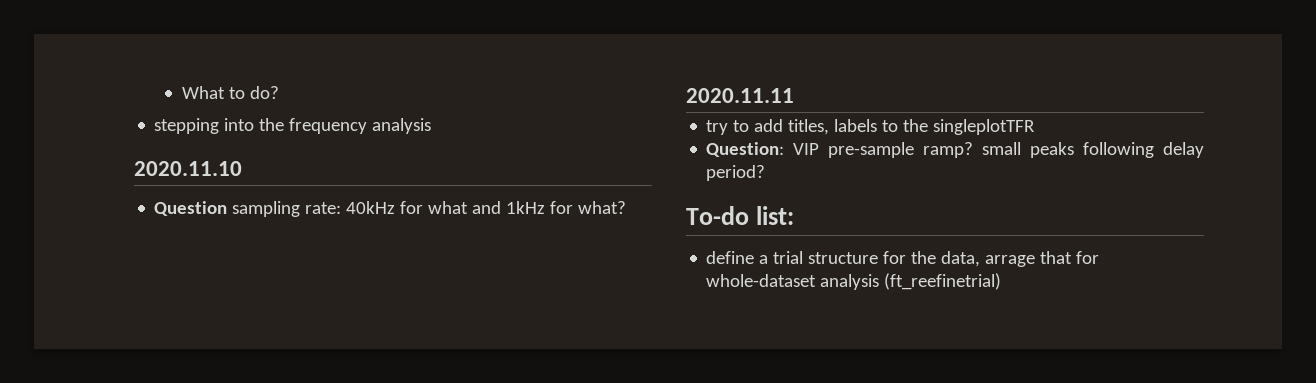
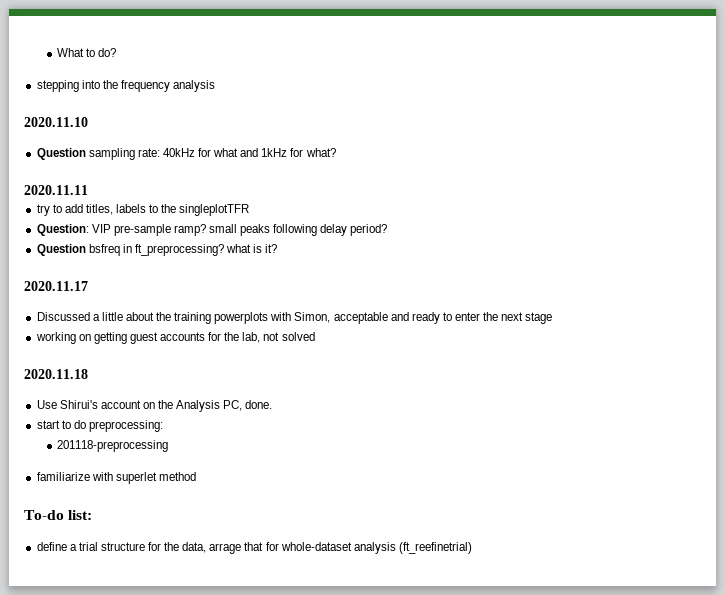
(766, 173) none -> [36,244,278,256] [24,281,88,291] [36,312,553,324] [35,332,315,344] [24,369,88,379] [36,400,273,412] [36,420,163,432] [57,440,169,452] [36,472,196,484] // Question bsfreq in ft_preprocessing? what is it? // 2020.11.17 // Discussed a little about the training powerplots with Simon, acceptable and ready to enter the next stage // working on getting guest accounts for the lab, not solved // 2020.11.18 // Use Shirui's account on the Analysis PC, done. // start to do preprocessing: // 201118-preprocessing // familiarize with superlet method

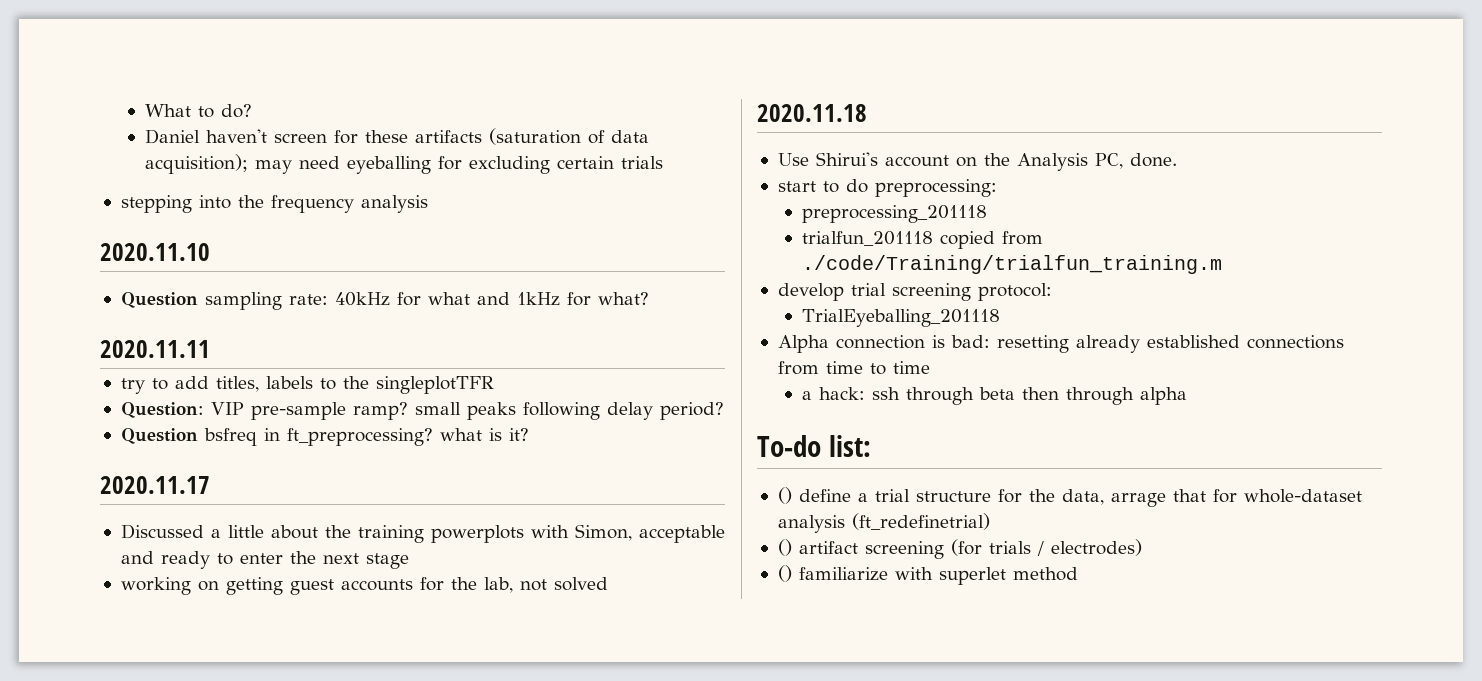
(117, 52) none -> [145,128,650,145] [145,154,664,174] // Daniel haven't screen for these artifacts (saturation of data acquisition); may need eyeballing for excluding certain trials
[57,440,169,452] [36,472,196,484] 201118-preprocessing // familiarize with superlet method -> [802,205,988,223] [802,231,1044,249] [802,255,1223,274] [777,283,1052,301] [802,309,1001,327] [777,335,1344,353] [777,361,930,375] [802,387,1188,405] preprocessing_201118 // trialfun_201118 copied from ./code/Training/trialfun_training.m // develop trial screening protocol: // TrialEyeballing_201118 // Alpha connection is bad: resetting already established connections from time to time // a hack: ssh through beta then through alpha
(93, 515) none -> [777,487,792,504] ()
[398,542,472,554] (ft_reefinetrial) -> [851,513,990,530] [777,539,1142,559] [777,565,1078,585] (ft_redefinetrial) // () artifact screening (for trials / electrodes) // () familiarize with superlet method

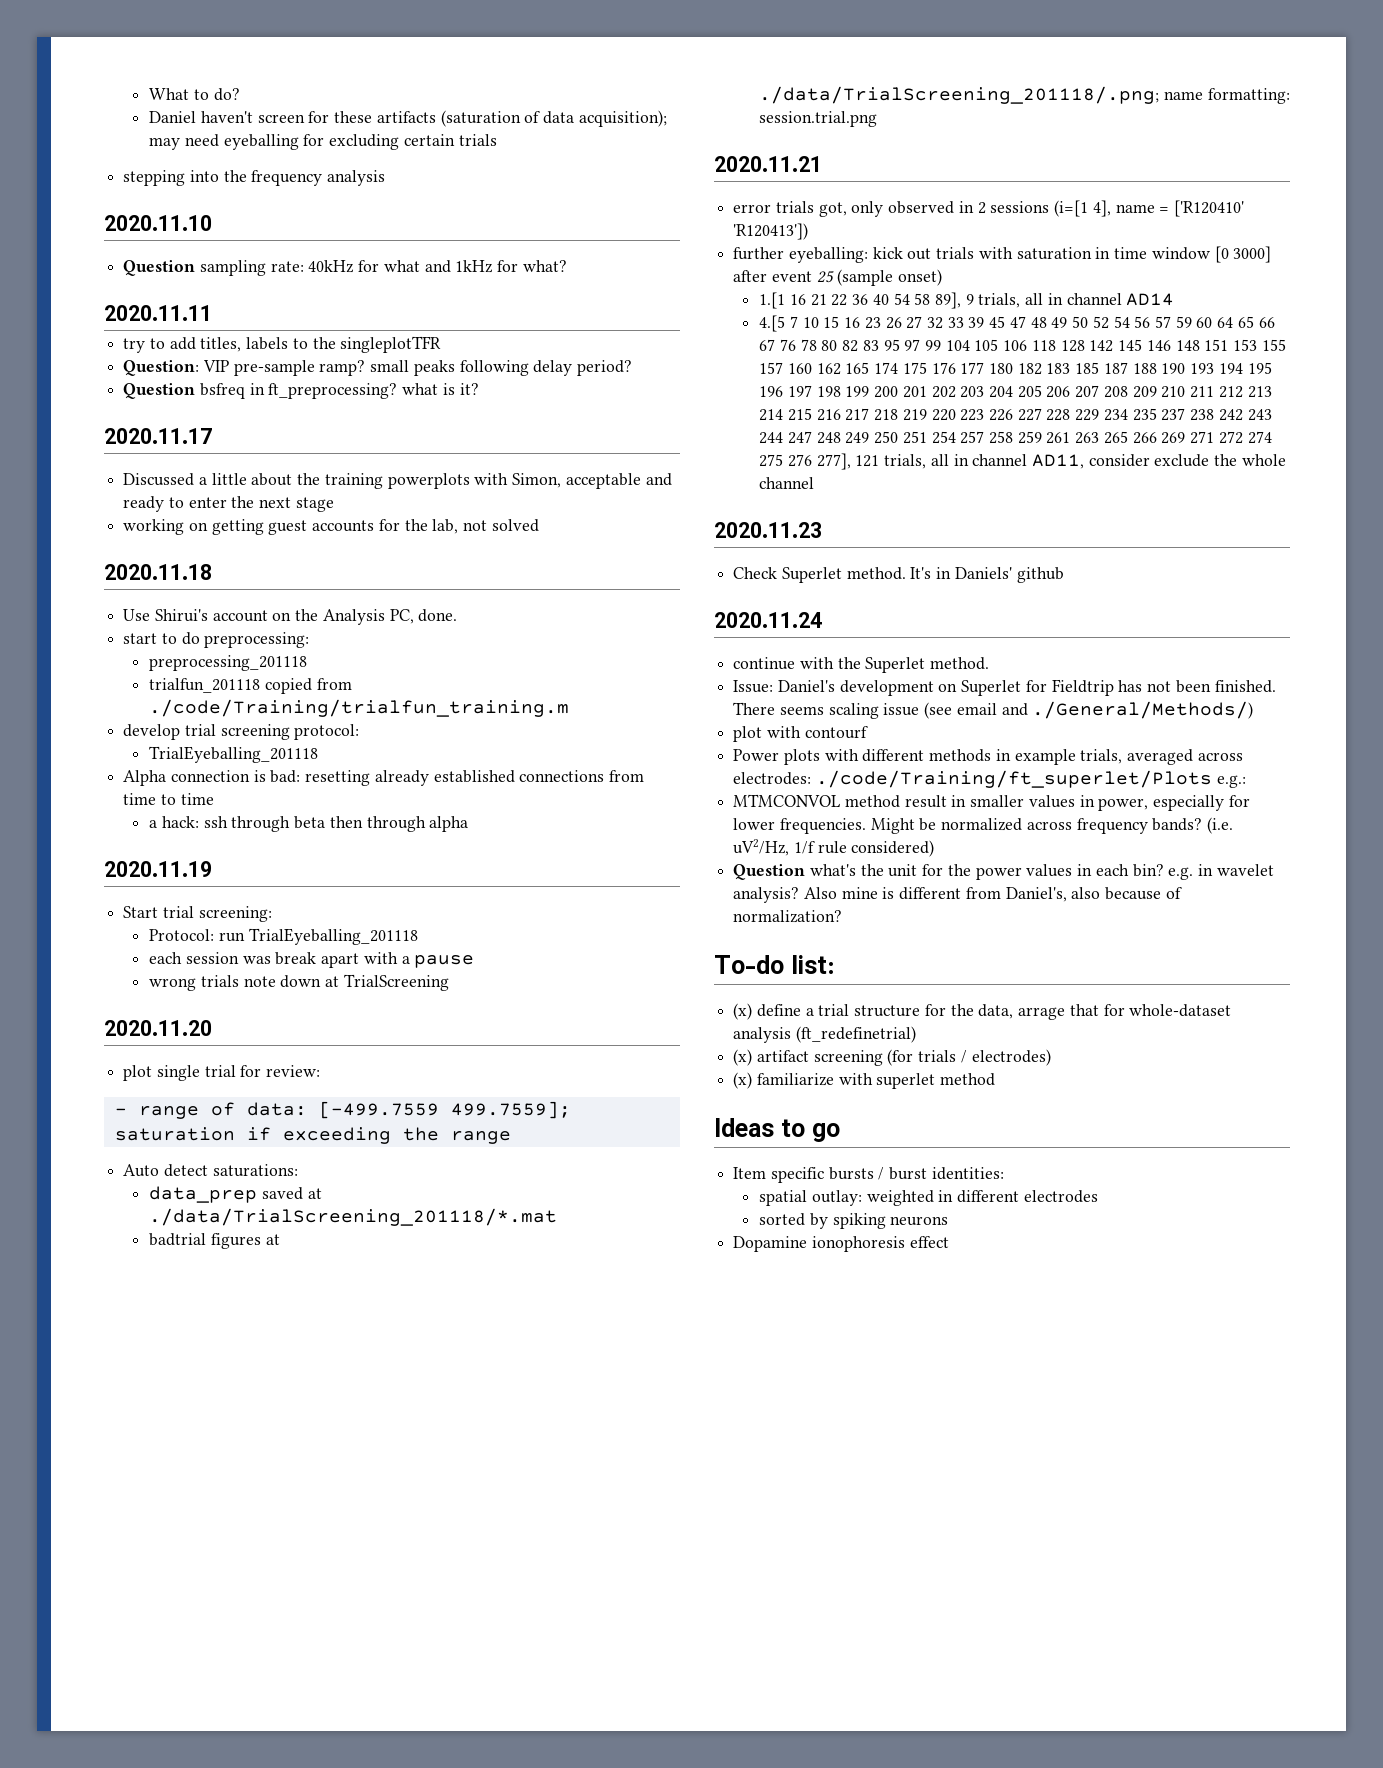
(1188, 396) none -> [104,861,212,877] [123,906,272,922] [149,928,418,945] [149,952,475,968] [149,974,449,991] [104,1020,212,1036] [123,1065,321,1081] [114,1101,571,1119] [114,1127,511,1144] [123,1164,298,1177] [149,1186,322,1203] [149,1208,558,1226] [149,1233,280,1249] [759,86,1290,104] [759,111,878,127] [714,156,822,172] [733,200,1244,217] [733,223,809,240] [733,246,1272,263] [733,269,943,286] [759,292,1175,309] [759,315,1275,332] [759,339,1286,352] [759,362,1272,375] [759,385,1272,398] [759,408,1272,421] [759,431,1272,444] [759,453,1286,470] [759,477,815,489] [714,522,822,538] [733,567,1064,583] [714,612,822,628] [733,657,990,673] [733,679,1276,696] [733,701,1254,719] [733,726,868,742] [733,749,1243,765] [733,770,1246,788] [733,794,1250,811] [733,817,1234,834] [733,839,935,857] [733,864,1274,880] [733,887,1182,903] [733,910,843,923] // 2020.11.19 // Start trial screening: // Protocol: run TrialEyeballing_201118 // each session was break apart with a pause // wrong trials note down at TrialScreening // 2020.11.20 // plot single trial for review: // - range of data: [-499.7559 499.7559]; saturation if exceeding the range // Auto detect saturations: // data_prep saved at ./data/TrialScreening_201118/*.mat // badtrial figures at ./data/TrialScreening_201118/.png; name formatting: session.trial.png // 2020.11.21 // error trials got, only observed in 2 sessions (i=[1 4], name = ['R120410' 'R120413']) // further eyeballing: kick out trials with saturation in time window [0 3000] after event 25 (sample onset) // 1.[1 16 21 22 36 40 54 58 89], 9 trials, all in channel AD14 // 4.[5 7 10 15 16 23 26 27 32 33 39 45 47 48 49 50 52 54 56 57 59 60 64 65 66 67 76 78 80 82 83 95 97 99 104 105 106 118 128 142 145 146 148 151 153 155 157 160 162 165 174 175 176 177 180 182 183 185 187 188 190 193 194 195 196 197 198 199 200 201 202 203 204 205 206 207 208 209 210 211 212 213 214 215 216 217 218 219 220 223 226 227 228 229 234 235 237 238 242 243 244 247 248 249 250 251 254 257 258 259 261 263 265 266 269 271 272 274 275 276 277], 121 trials, all in channel AD11, consider exclude the whole channel // 2020.11.23 // Check Superlet method. It's in Daniels' github // 2020.11.24 // continue with the Superlet method. // Issue: Daniel's development on Superlet for Fieldtrip has not been finished. There seems scaling issue (see email and ./General/Methods/) // plot with contourf // Power plots with different methods in example trials, averaged across electrodes: ./code/Training/ft_superlet/Plots e.g.: // MTMCONVOL method result in smaller values in power, especially for lower frequencies. Might be normalized across frequency bands? (i.e. uV2/Hz, 1/f rule considered) // Question what's the unit for the power values in each bin? e.g. in wavelet analysis? Also mine is different from Daniel's, also because of normalization?
[777,487,792,504] () -> [733,1003,753,1020] (x)
[777,539,792,556] () -> [733,1049,753,1066] (x)
[777,565,792,582] () -> [733,1072,753,1089] (x)
(1078, 574) none -> [714,1118,840,1142] [733,1167,1004,1183] [759,1190,1098,1206] [759,1213,949,1229] [733,1236,949,1252] // Ideas to go // Item specific bursts / burst identities: // spatial outlay: weighted in different electrodes // sorted by spiking neurons // Dopamine ionophoresis effect

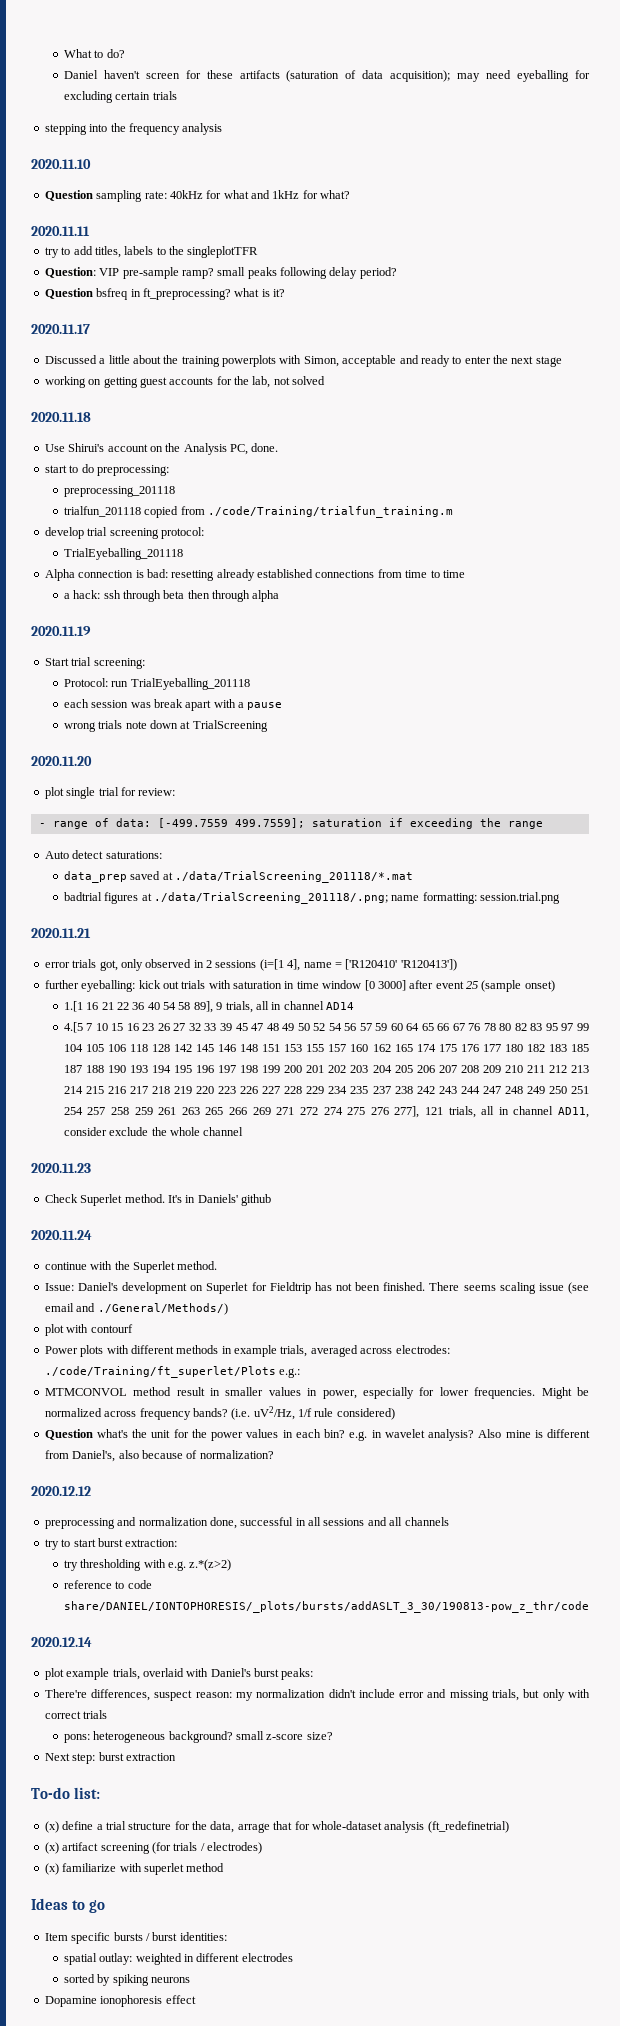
(843, 916) none -> [31,1486,91,1496] [44,1517,449,1529] [44,1538,178,1550] [63,1559,232,1571] [63,1580,152,1589] [63,1601,589,1613] [31,1637,92,1647] [44,1668,314,1680] [44,1689,591,1701] [44,1710,108,1719] [63,1731,333,1743] [44,1752,176,1764] // 2020.12.12 // preprocessing and normalization done, successful in all sessions and all channels // try to start burst extraction: // try thresholding with e.g. z.*(z>2) // reference to code share/DANIEL/IONTOPHORESIS/_plots/bursts/addASLT_3_30/190813-pow_z_thr/code // 2020.12.14 // plot example trials, overlaid with Daniel's burst peaks: // There're differences, suspect reason: my normalization didn't include error and missing trials, but only with correct trials // pons: heterogeneous background? small z-score size? // Next step: burst extraction

